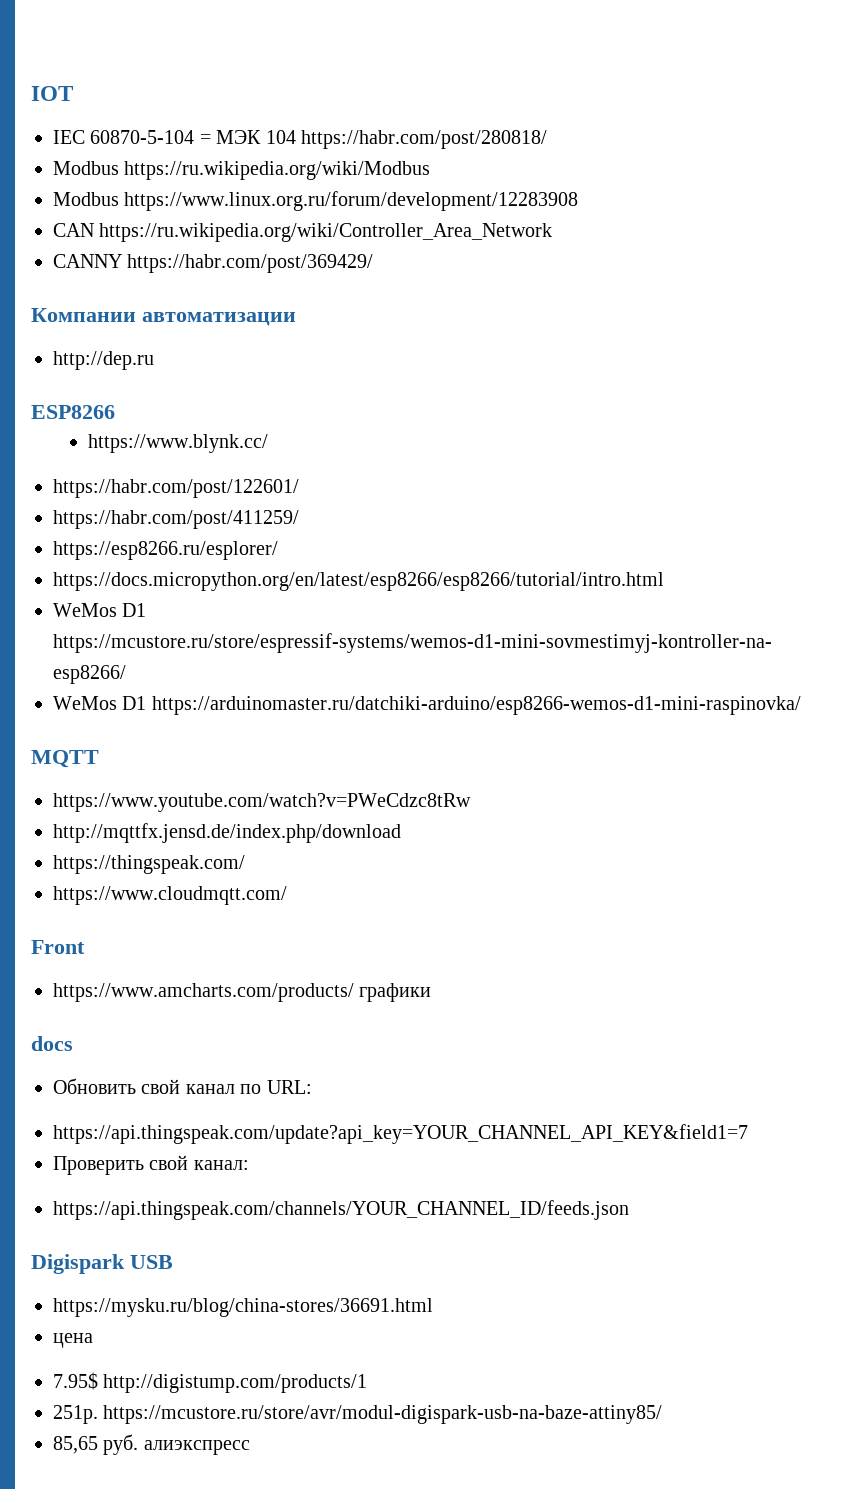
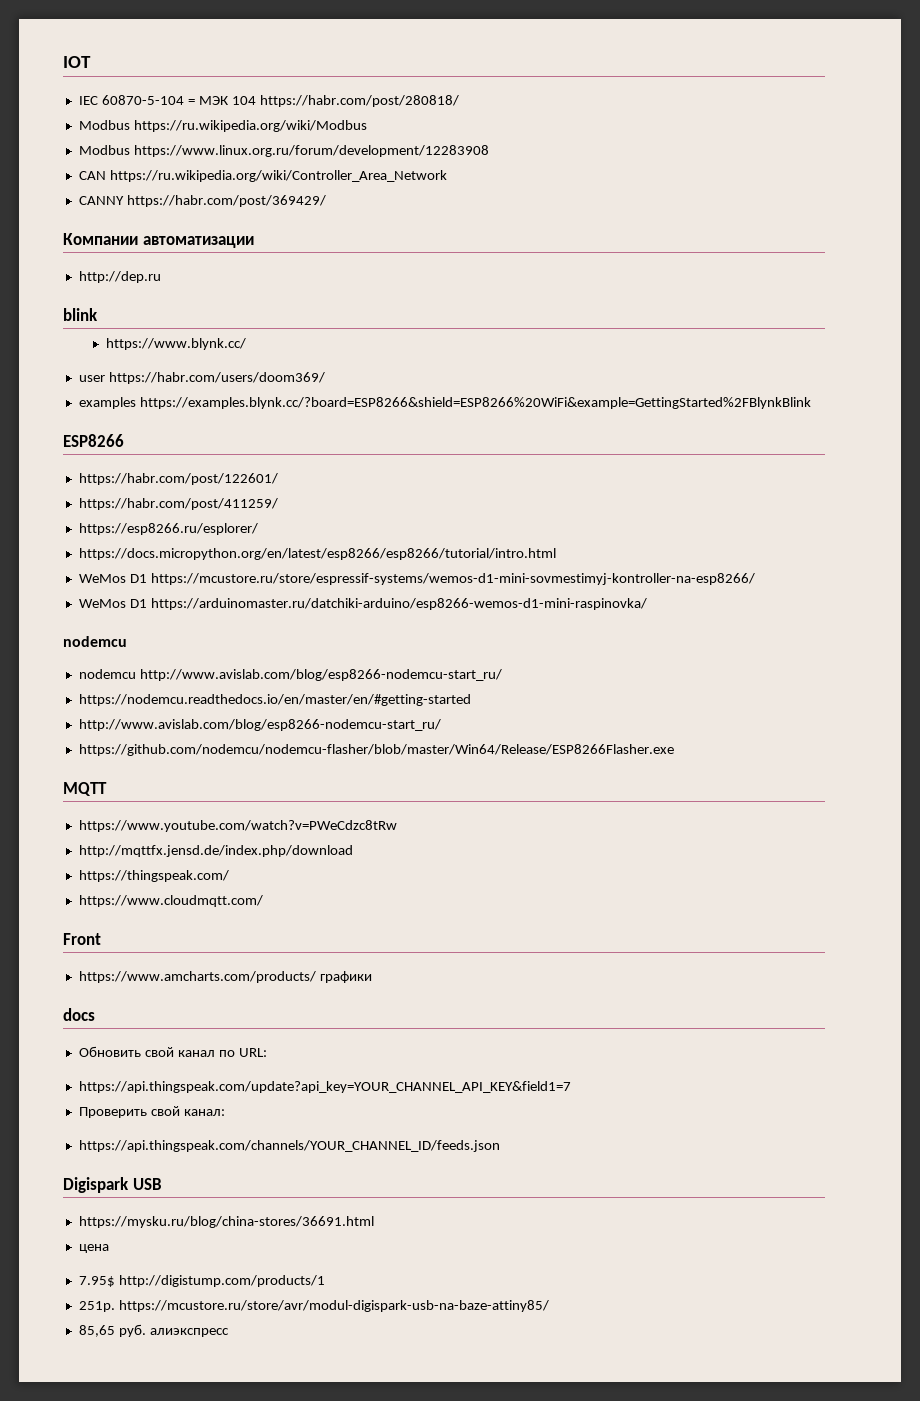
[31,405,115,419] ESP8266 -> [63,308,98,321] blink
(268, 443) none -> [78,372,325,384] [78,397,811,409] [63,434,124,447] // user https://habr.com/users/doom369/ // examples https://examples.blynk.cc/?board=ESP8266&shield=ESP8266%20WiFi&example=GettingStarted%2FBlynkBlink // ESP8266
(801, 705) none -> [63,636,127,647] [78,669,502,681] [78,694,471,706] [78,719,441,731] [78,744,674,756] // nodemcu // nodemcu http://www.avislab.com/blog/esp8266-nodemcu-start_ru/ // https://nodemcu.readthedocs.io/en/master/en/#getting-started // http://www.avislab.com/blog/esp8266-nodemcu-start_ru/ // https://github.com/nodemcu/nodemcu-flasher/blob/master/Win64/Release/ESP8266Flasher.exe

